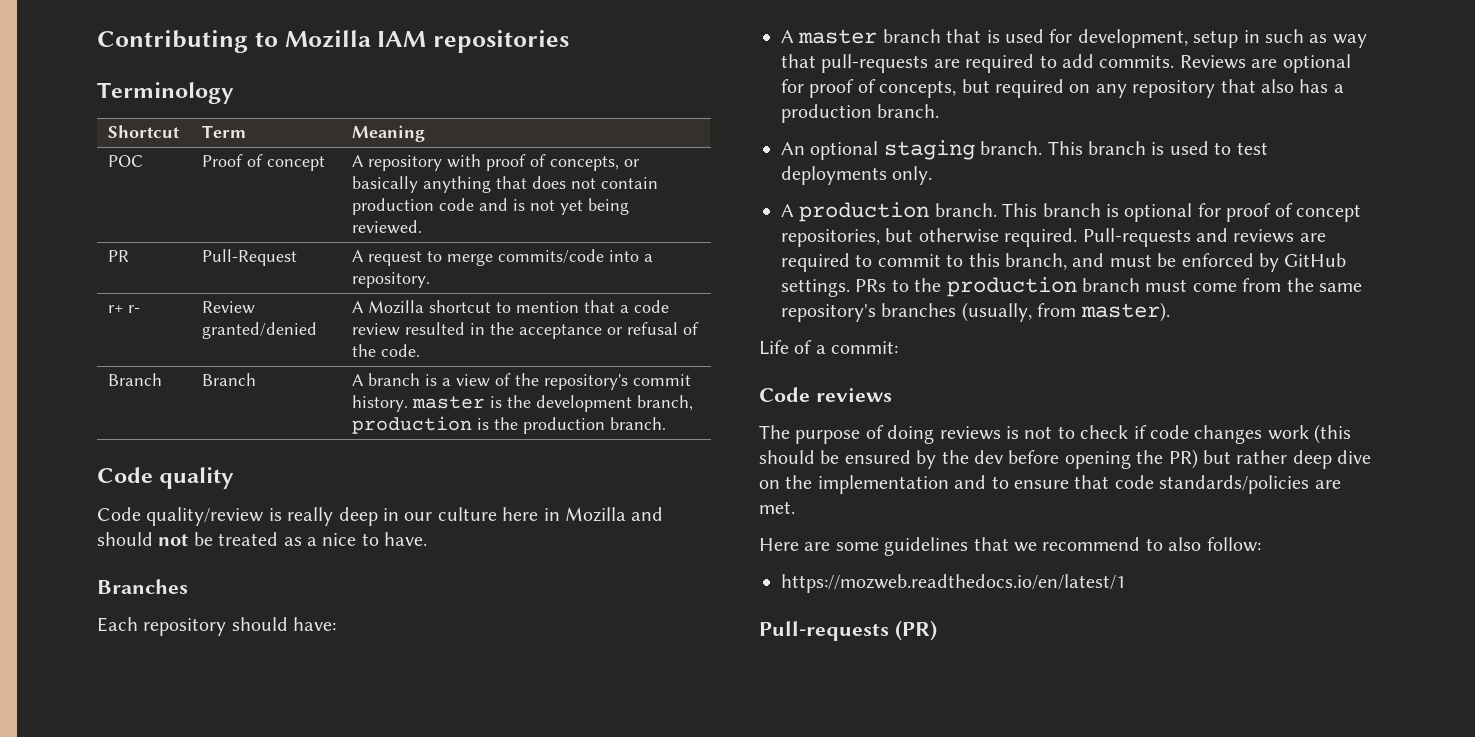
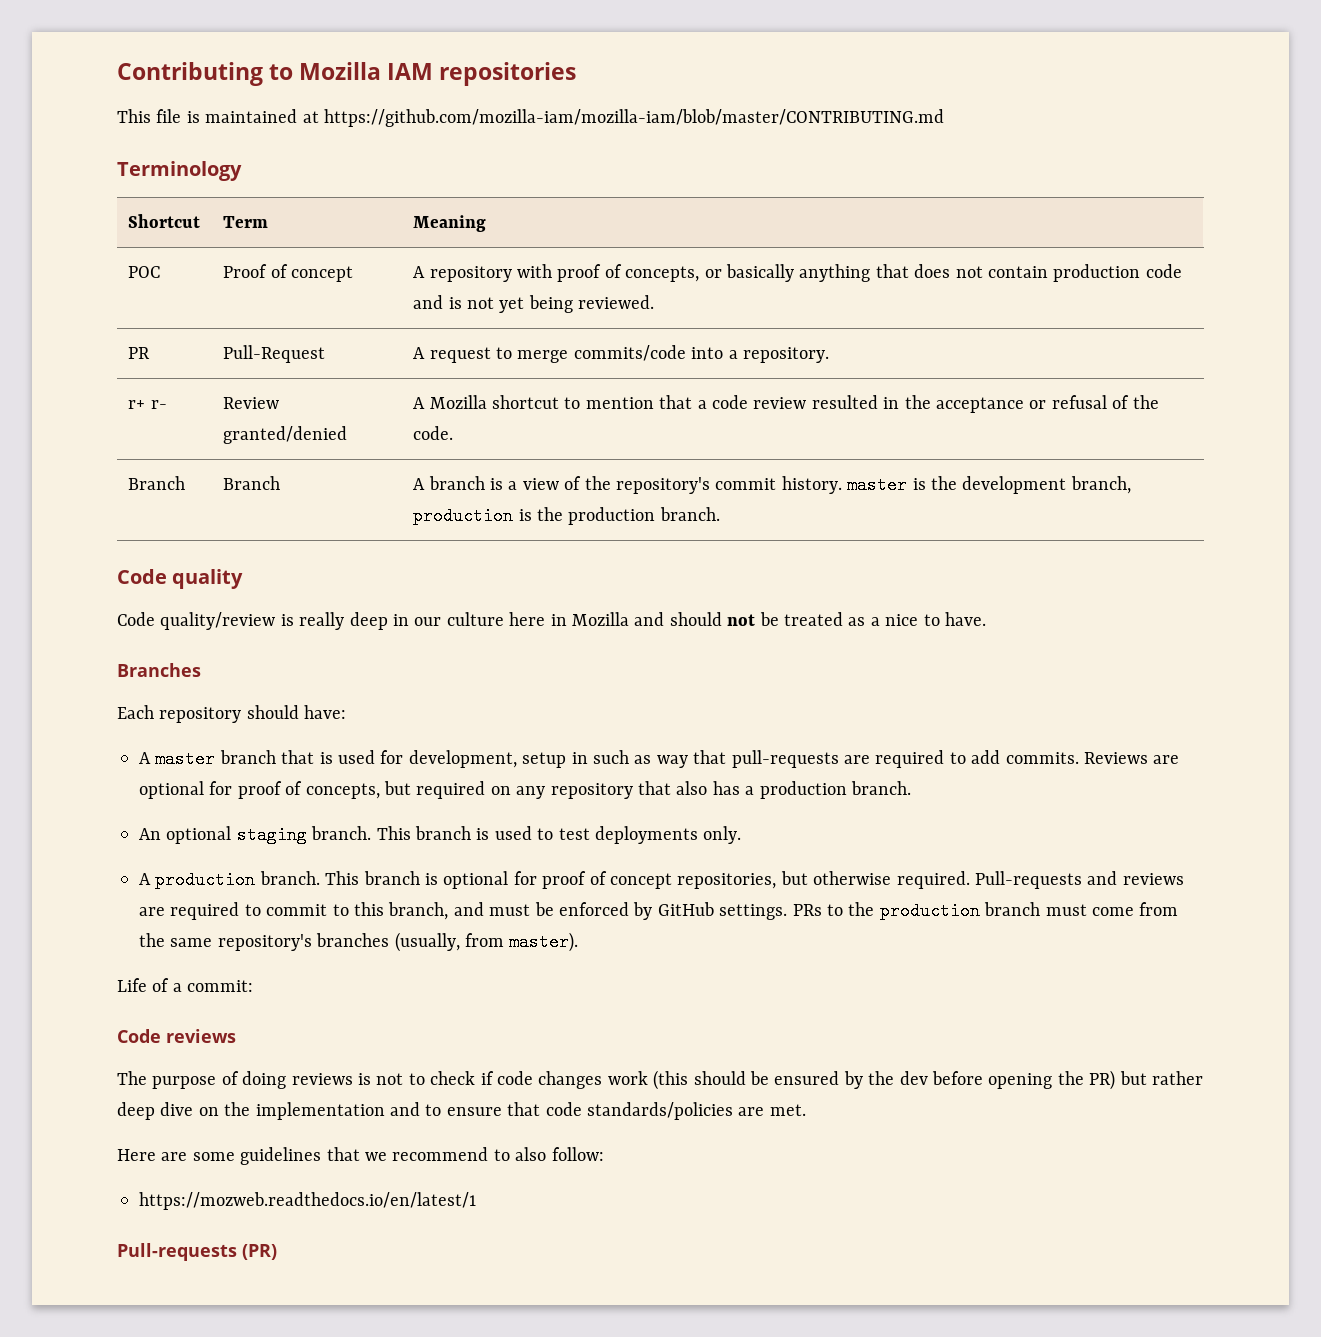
(569, 41) none -> [117,109,944,127] // This file is maintained at https://github.com/mozilla-iam/mozilla-iam/blob/master/CONTRIBUTING.md

